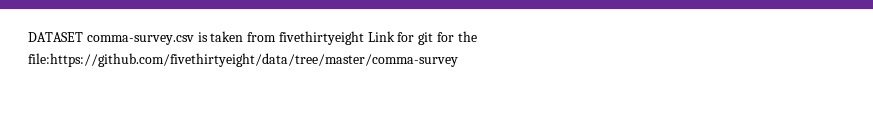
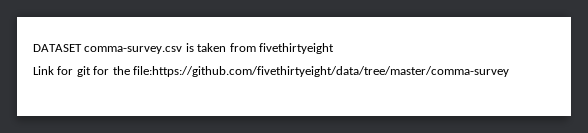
(364, 38) none -> (334, 48) //

